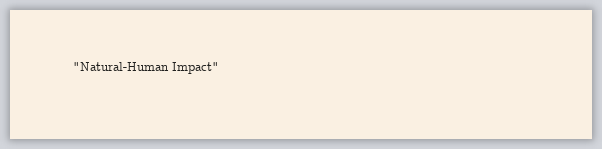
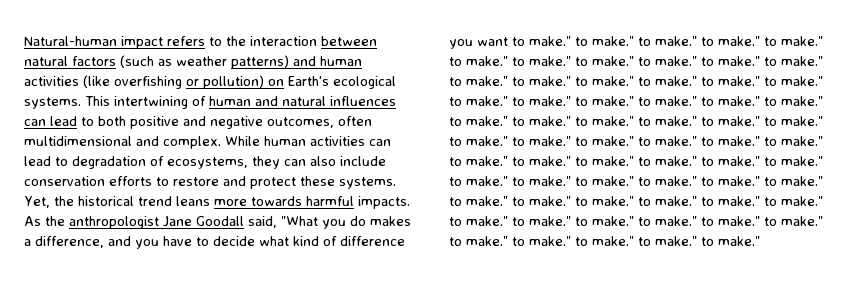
[73,62,219,74] "Natural-Human Impact" -> [24,36,377,49] [24,55,362,69] [24,75,396,89] [24,96,396,109] [24,116,372,129] [24,136,391,149] [24,156,386,169] [24,176,396,189] [24,196,410,209] [24,216,411,229] [24,236,405,249] [449,36,823,49] [449,56,823,66] [449,76,823,86] [449,96,823,106] [449,116,823,126] [449,136,823,146] [449,156,823,166] [449,176,823,186] [449,196,823,206] [449,216,823,226] [449,236,760,246] Natural-human impact refers to the interaction between natural factors (such as weather patterns) and human activities (like overfishing or pollution) on Earth's ecological systems. This intertwining of human and natural influences can lead to both positive and negative outcomes, often multidimensional and complex. While human activities can lead to degradation of ecosystems, they can also include conservation efforts to restore and protect these systems. Yet, the historical trend leans more towards harmful impacts. As the anthropologist Jane Goodall said, "What you do makes a difference, and you have to decide what kind of difference you want to make." to make." to make." to make." to make." to make." to make." to make." to make." to make." to make." to make." to make." to make." to make." to make." to make." to make." to make." to make." to make." to make." to make." to make." to make." to make." to make." to make." to make." to make." to make." to make." to make." to make." to make." to make." to make." to make." to make." to make." to make." to make." to make." to make." to make." to make." to make." to make." to make." to make." to make." to make." to make." to make." to make." to make." to make." to make." to make." to make." to make." to make." to make." to make."

